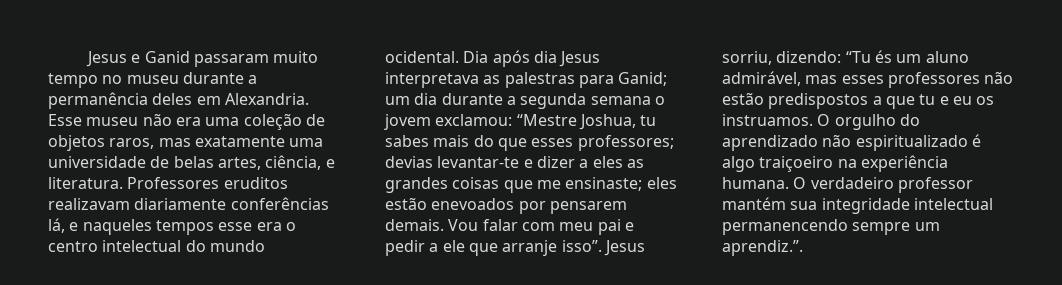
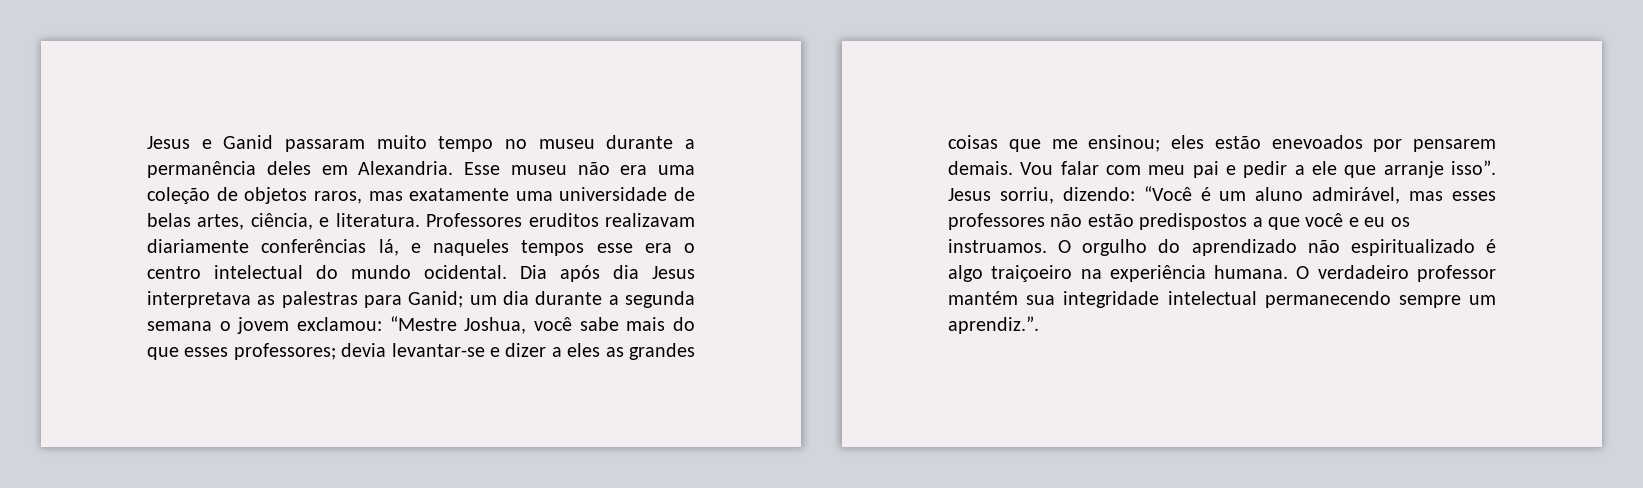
[640,115,657,126] [385,135,429,147] tu sabes -> [534,317,619,331] você sabe
[385,156,520,168] devias levantar-te -> [341,343,485,357] devia levantar-se
[565,177,643,191] ensinaste; -> [1088,135,1161,152] ensinou;
[845,50,892,63] “Tu és -> [1143,186,1211,201] “Você é
[919,94,936,105] tu -> [1305,213,1344,227] você
[722,219,848,235] permanencendo -> [1264,291,1391,308] permanecendo

